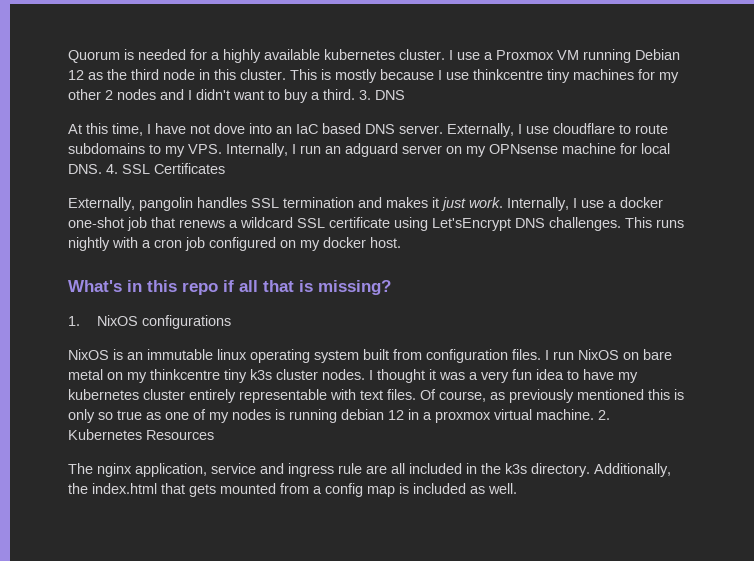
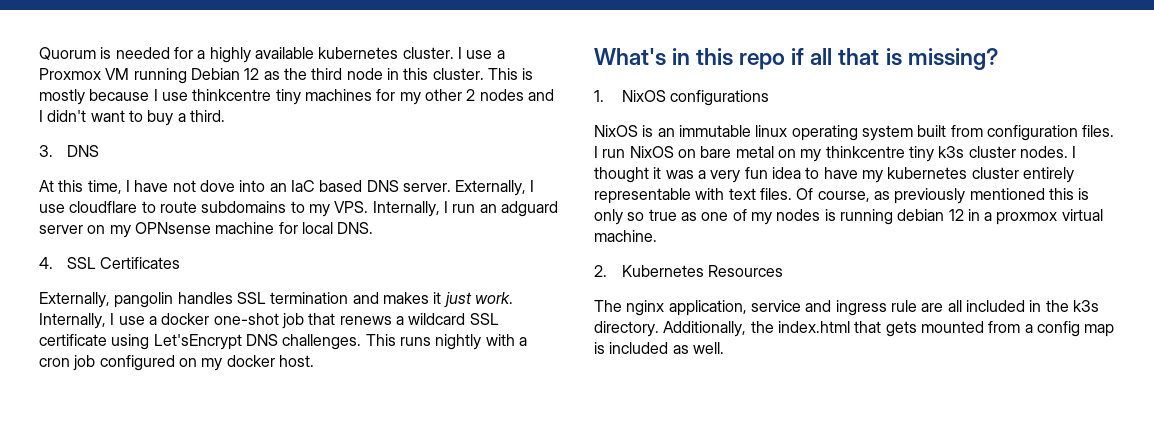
(355, 94) none -> (225, 116) //
(102, 169) none -> (374, 228) //
(594, 414) none -> (657, 236) //

